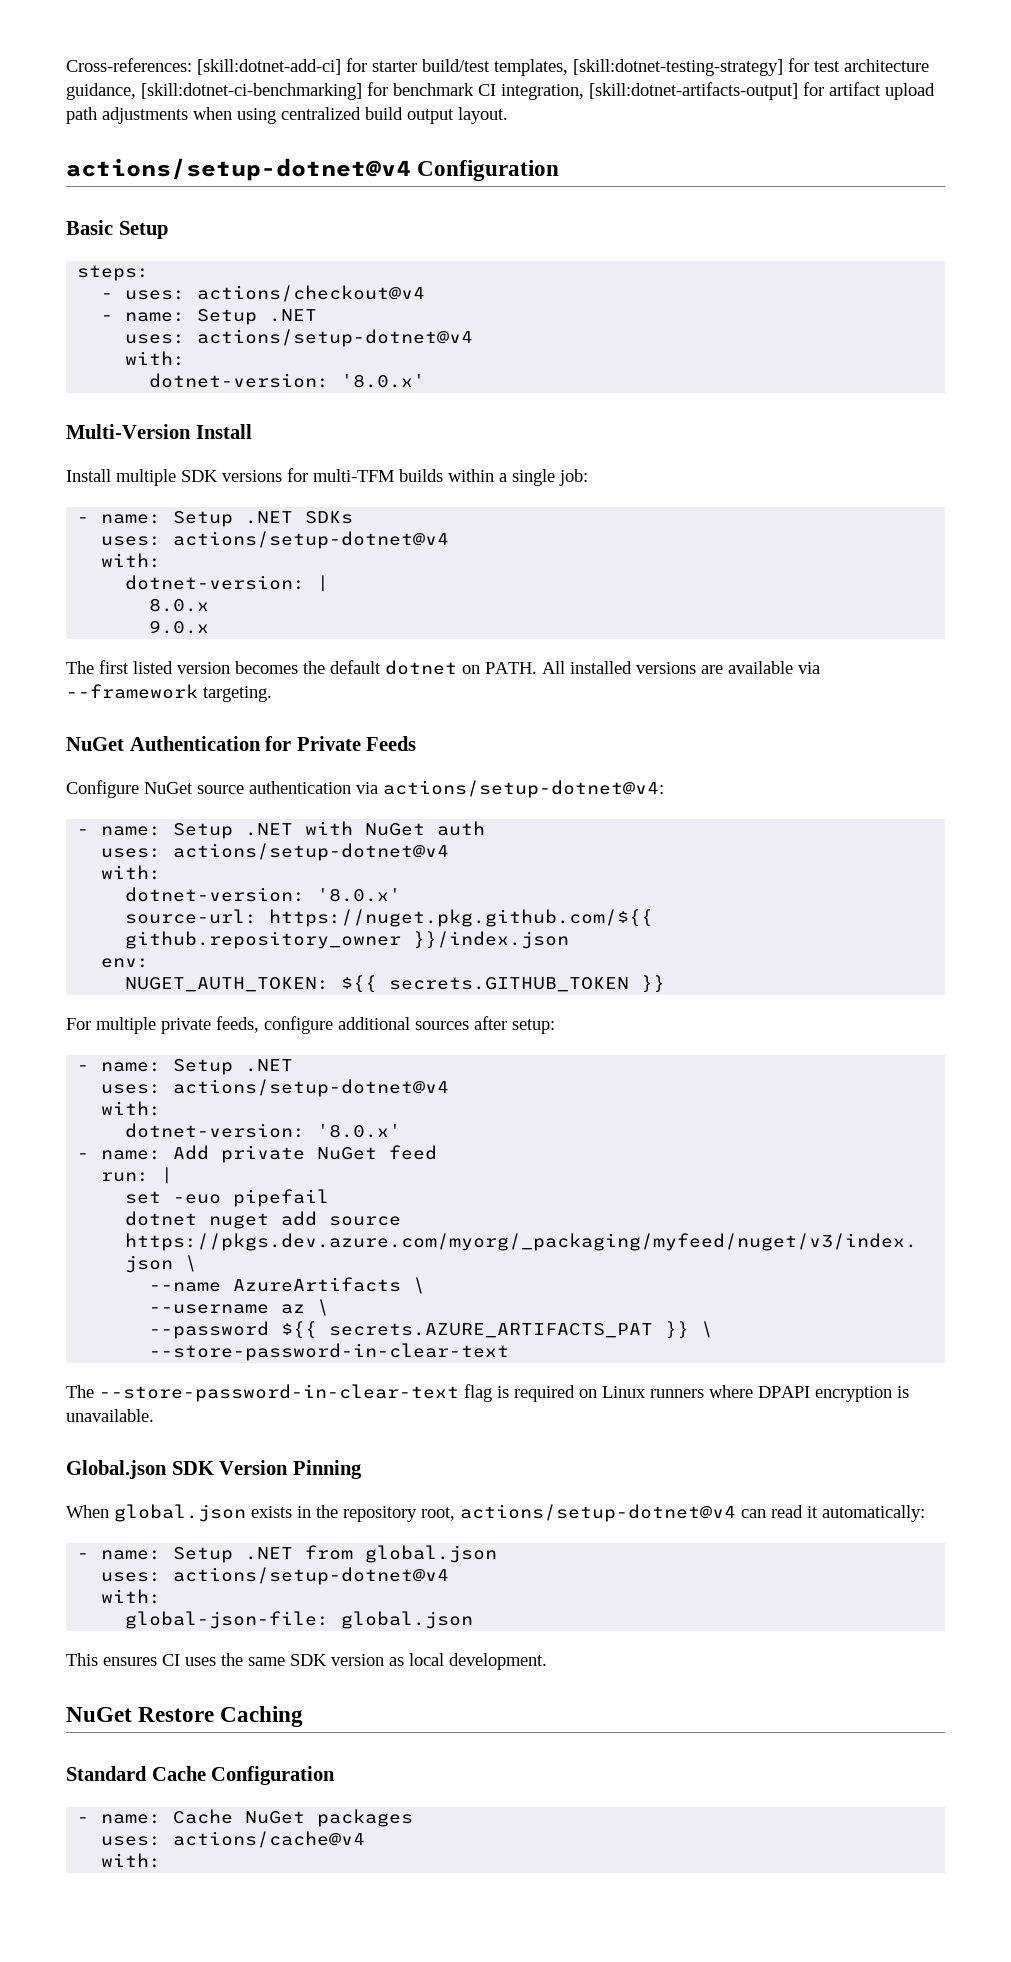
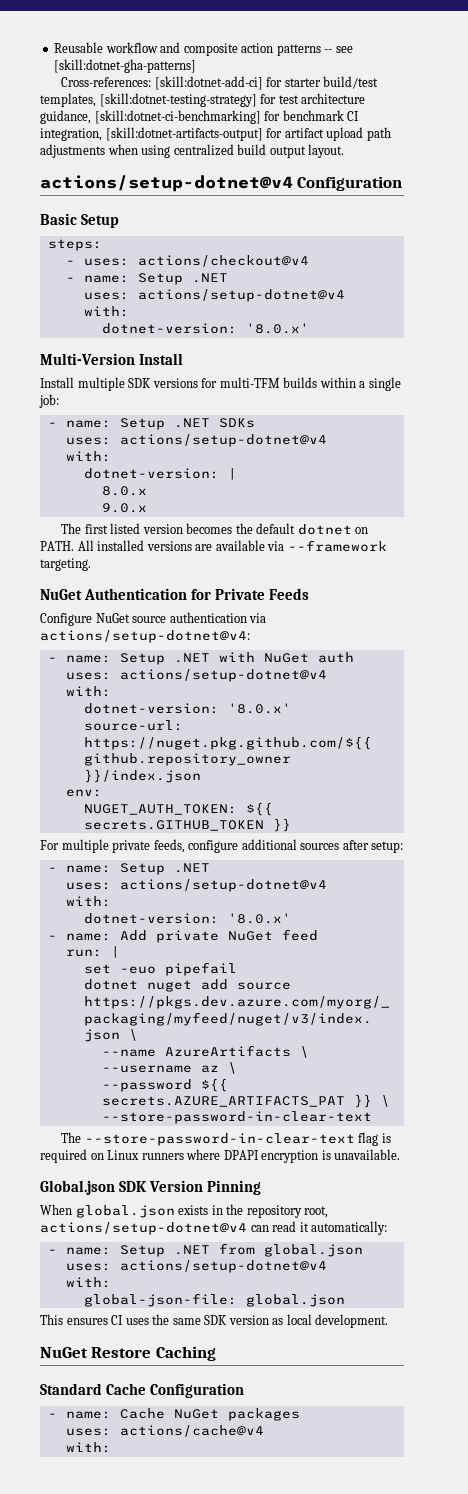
(66, 65) none -> [54,42,353,56] [54,59,197,73] Reusable workflow and composite action patterns -- see [skill:dotnet-gha-patterns] //

